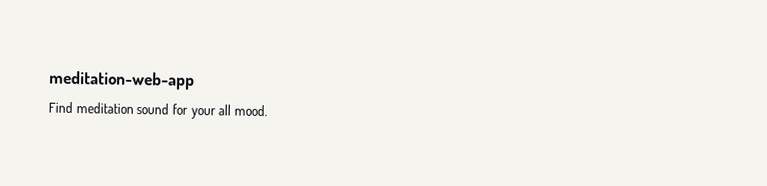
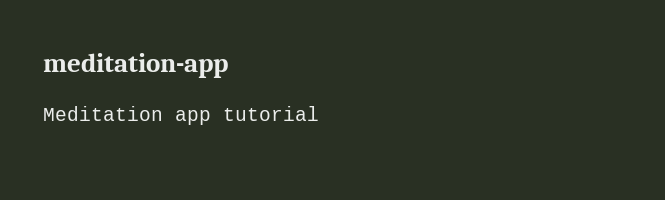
[49,70,195,90] [48,101,267,120] meditation-web-app // Find meditation sound for your all mood. -> [43,53,228,78] [43,106,319,125] meditation-app // Meditation app tutorial

